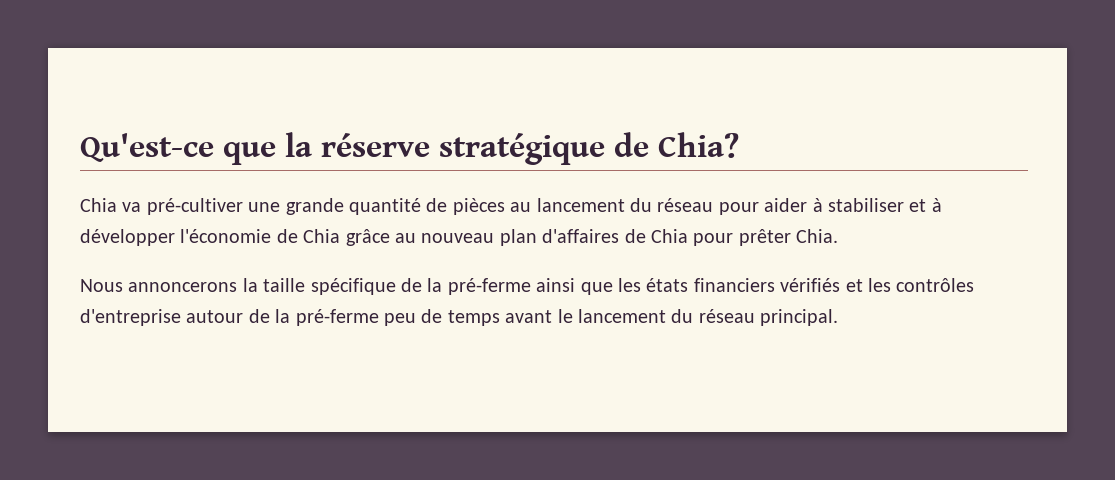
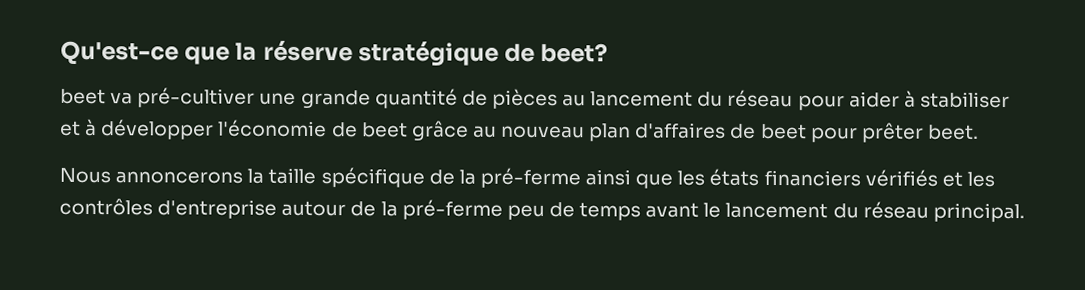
[658,132,739,158] [80,198,117,212] Chia? // Chia -> [540,42,609,63] [60,88,106,105] beet? // beet
[303,229,341,243] Chia -> [361,122,408,138] beet
[650,229,688,243] Chia -> [760,123,807,140] beet
[796,229,839,243] Chia. -> [927,124,979,140] beet.

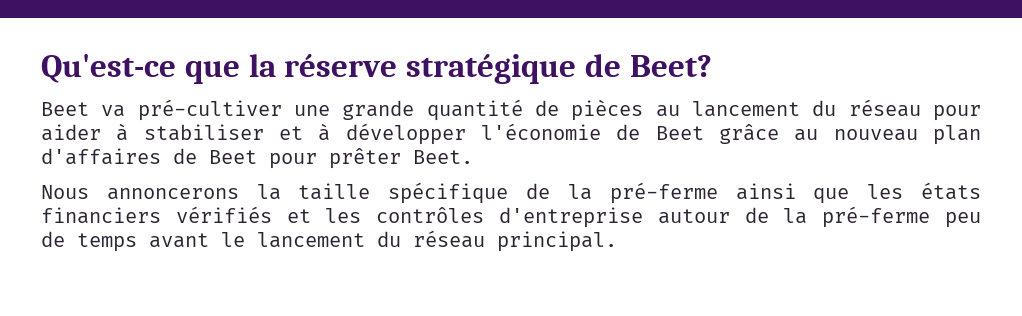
[540,42,609,63] [60,88,106,105] beet? // beet -> [629,55,712,77] [41,102,89,116] Beet? // Beet
[361,122,408,138] beet -> [655,126,704,140] Beet
[760,123,807,140] beet -> [209,150,257,164] Beet
[927,124,979,140] beet. -> [413,150,473,164] Beet.

